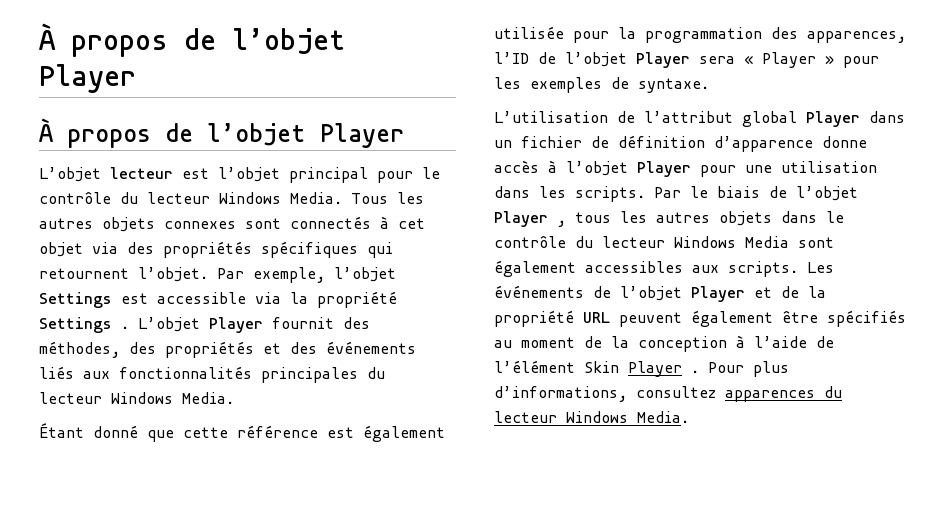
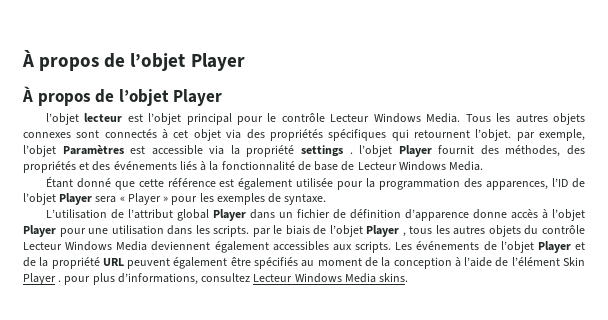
[39,167,101,182] L’objet -> [45,113,79,125] l’objet
[120,192,210,204] du lecteur -> [330,114,370,122] Lecteur
[217,268,244,279] Par -> [516,132,535,141] par
[39,292,112,308] Settings -> [62,145,124,155] Paramètres
[39,317,200,333] Settings . L’objet -> [301,145,393,157] settings . l’objet
[83,366,385,383] [39,392,102,404] aux fonctionnalités principales du lecteur -> [200,161,397,171] à la fonctionnalité de base de Lecteur
[654,187,681,198] Par -> [252,228,271,237] par
[781,211,844,223] [494,236,834,248] dans le contrôle du lecteur Windows Media sont -> [524,225,585,235] [23,241,211,251] du contrôle Lecteur Windows Media deviennent
[708,362,744,373] Pour -> [64,276,91,285] pour
[725,386,842,402] [494,411,689,423] apparences du lecteur Windows Media. -> [253,273,409,283] Lecteur Windows Media skins.

